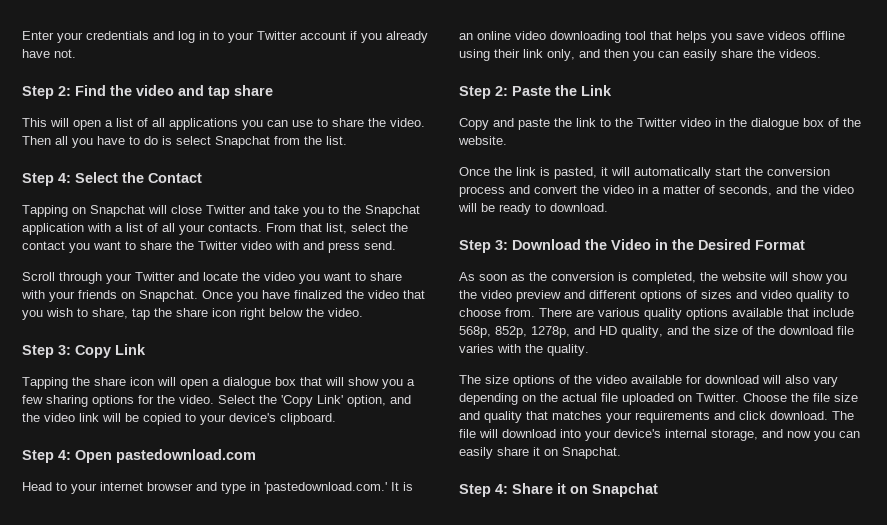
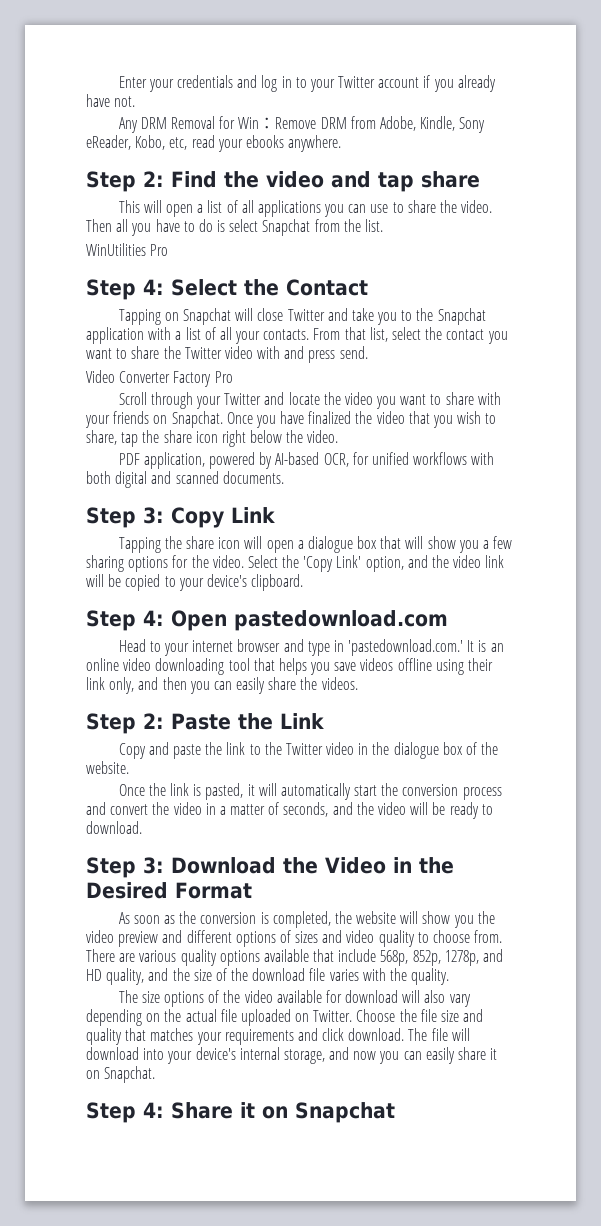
(76, 53) none -> [118,116,486,133] [86,135,342,152] // Any DRM Removal for Win：Remove DRM from Adobe, Kindle, Sony eReader, Kobo, etc, read your ebooks anywhere.
(347, 140) none -> [86,243,169,256] // WinUtilities Pro
(396, 245) none -> [86,370,233,387] // Video Converter Factory Pro
(363, 312) none -> [118,452,495,469] [86,471,284,488] // PDF application, powered by AI-based OCR, for unified workflows with both digital and scanned documents.

